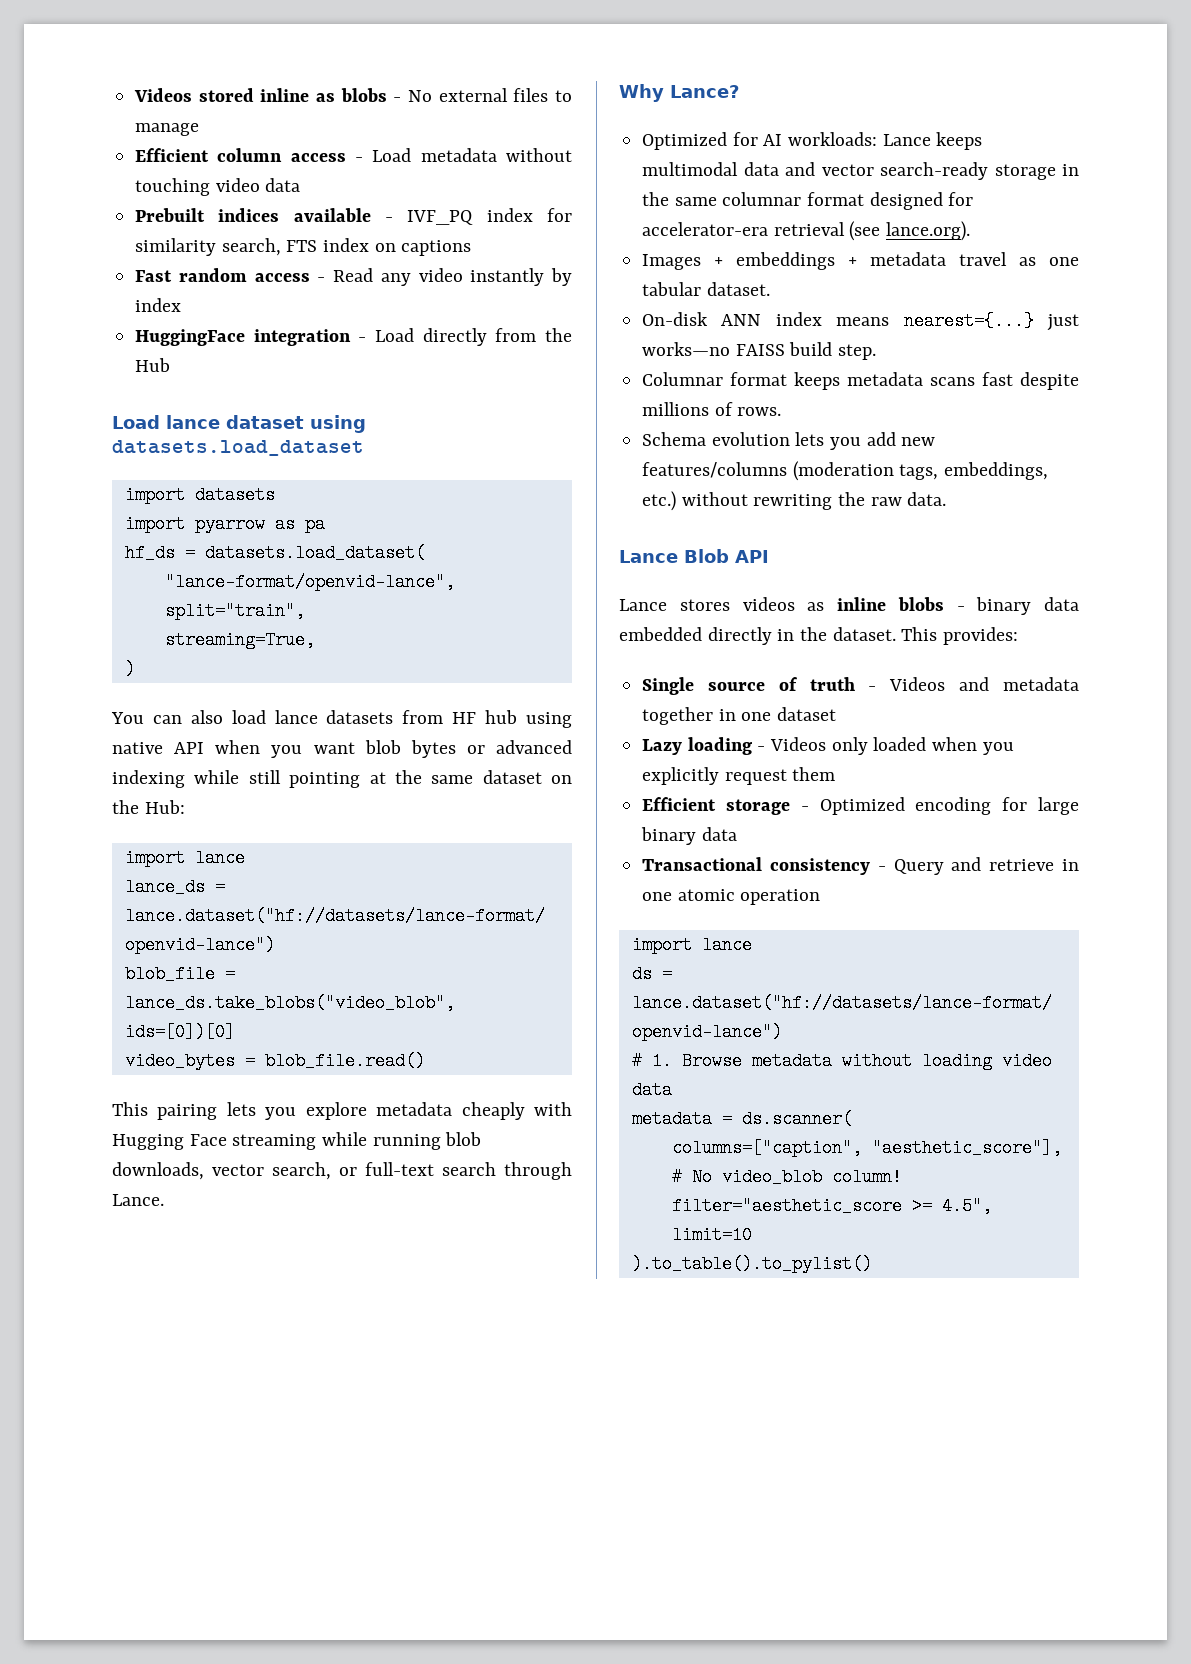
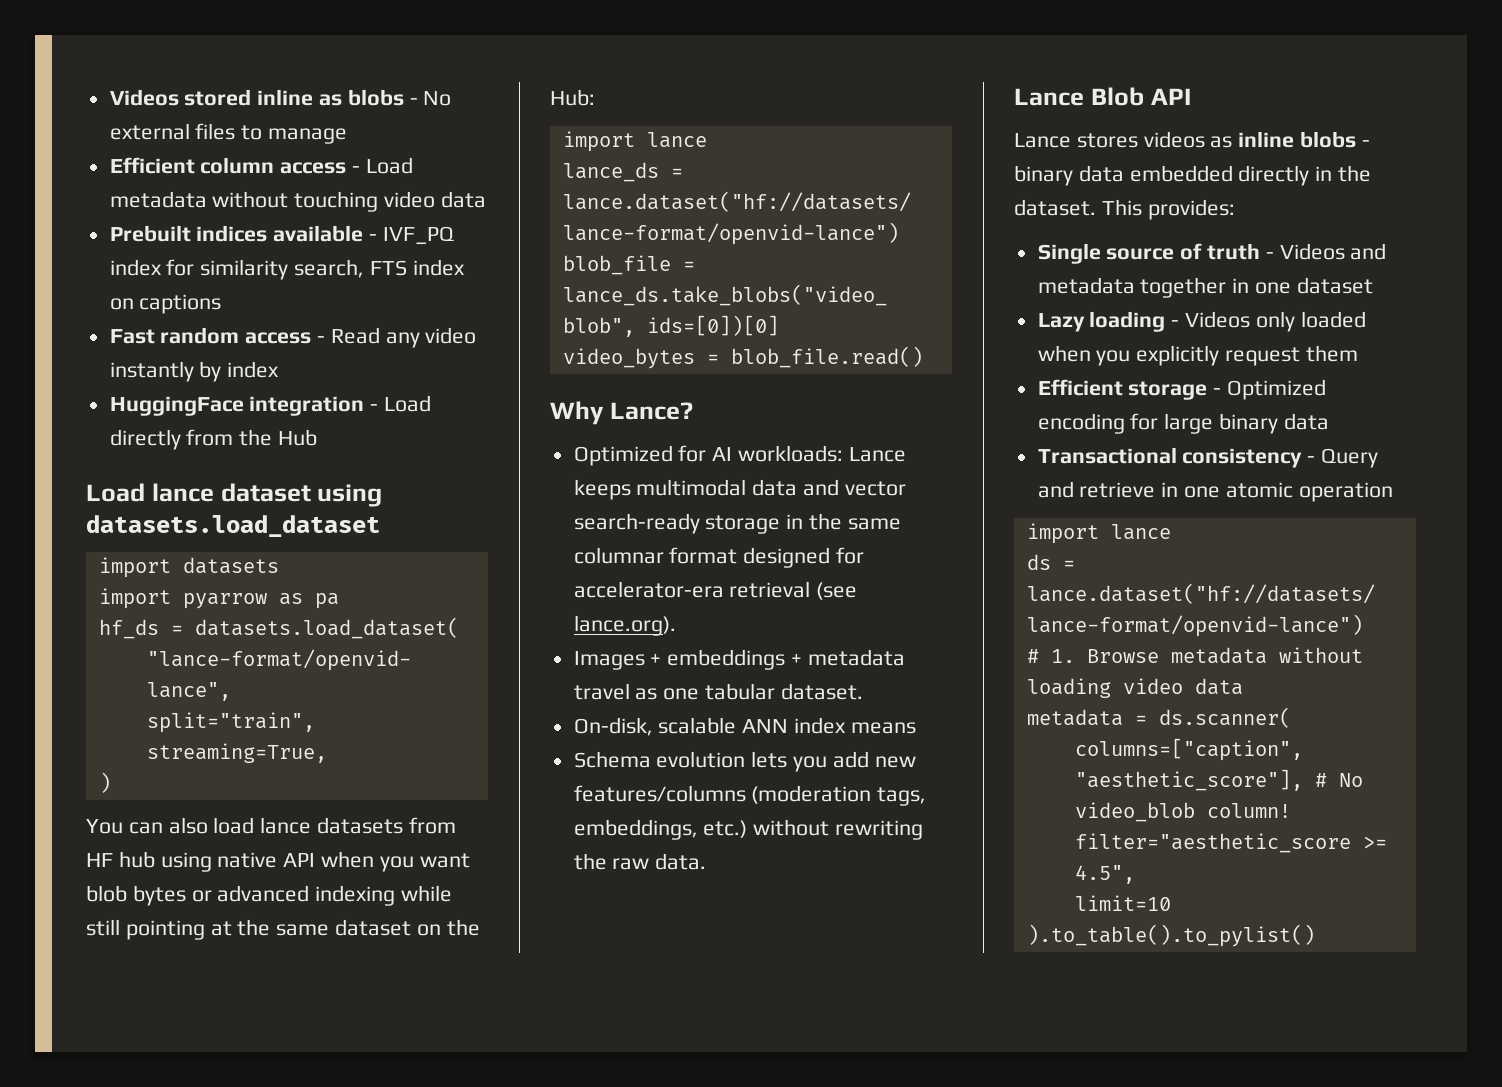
[112,1102,572,1120] [112,1132,482,1150] [112,1162,572,1180] [112,1194,164,1206] // This pairing lets you explore metadata cheaply with Hugging Face streaming while running blob downloads, vector search, or full-text search through Lance. -> (923, 357) none
[642,312,709,326] On-disk -> [573,717,737,736] On-disk, scalable
[903,312,1079,331] [642,342,877,360] [642,372,1079,390] [642,402,782,416] nearest={...} just works—no FAISS build step. // Columnar format keeps metadata scans fast despite millions of rows. -> (916, 728) none

